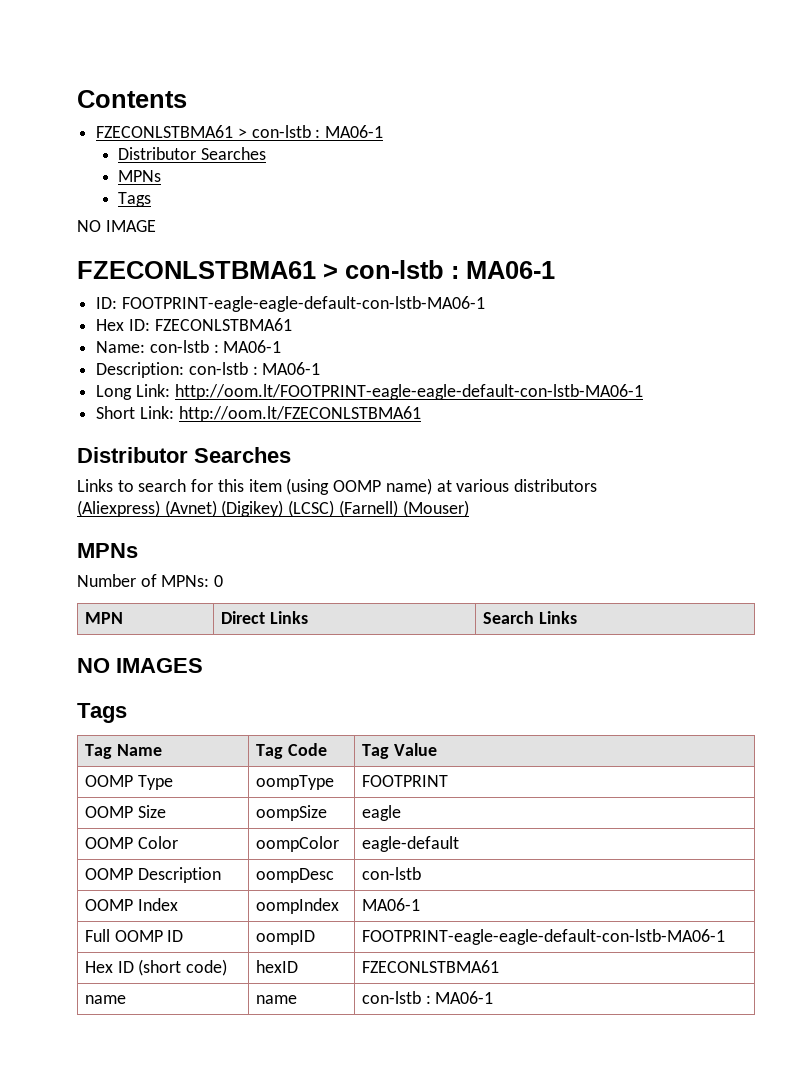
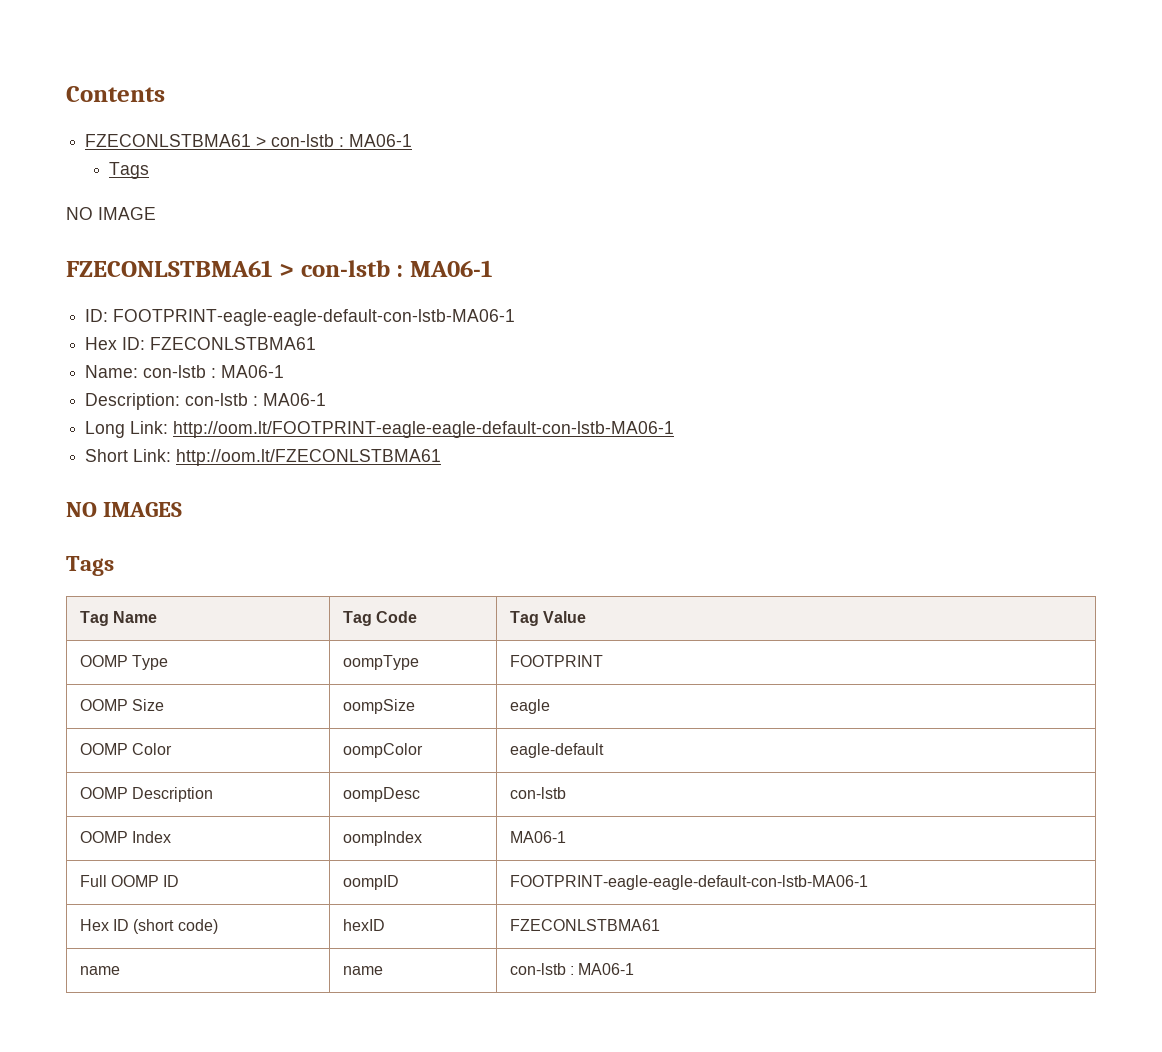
[118,147,266,160] [118,170,162,182] // Distributor Searches // MPNs -> (413, 140) none
[77,447,291,463] [77,478,597,495] [77,500,469,517] [77,543,138,558] [77,574,224,587] [84,612,123,624] [220,611,308,624] [482,611,577,624] // Distributor Searches // Links to search for this item (using OOMP name) at various distributors // (Aliexpress) (Avnet) (Digikey) (LCSC) (Farnell) (Mouser) // MPNs // Number of MPNs: 0 // MPN | Direct Links | Search Links -> (442, 457) none

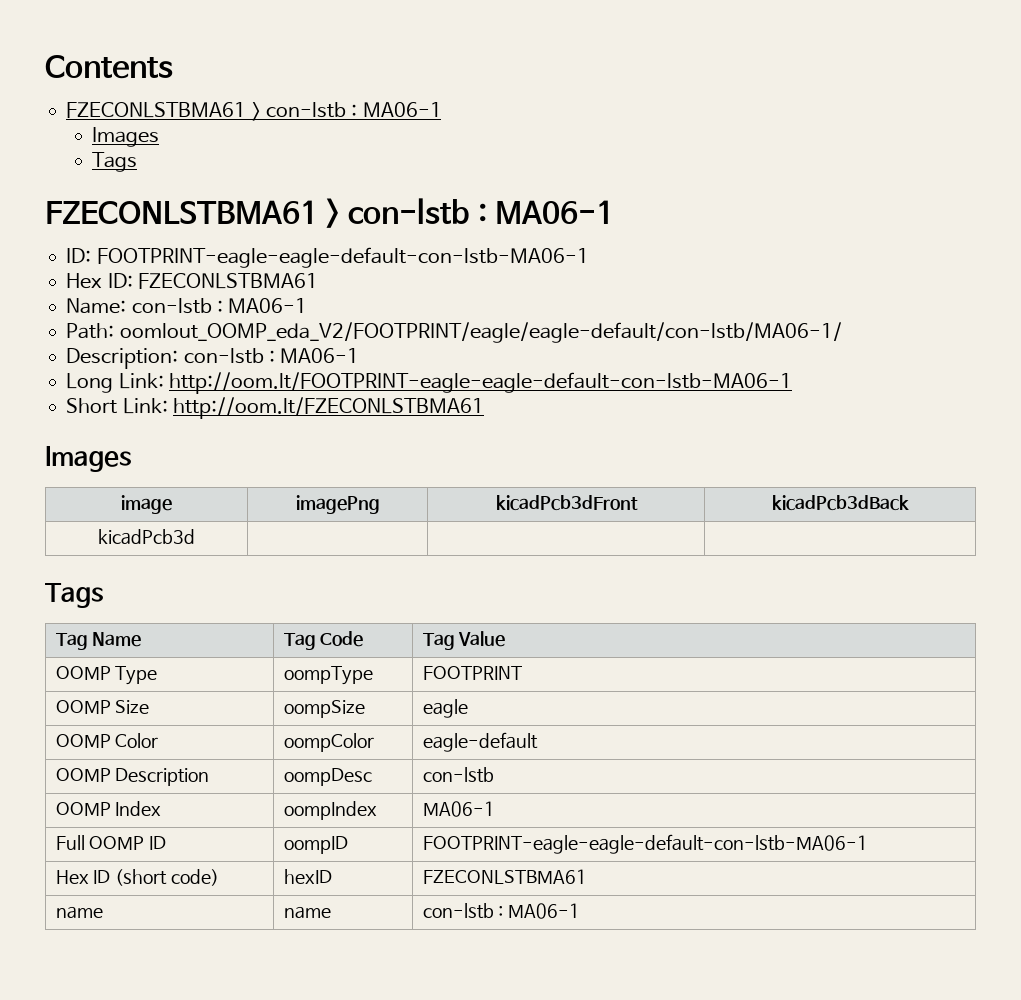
[109,162,150,179] [66,207,156,220] // Tags // NO IMAGE -> [92,127,160,147] [92,152,138,172] // Images // Tags
(285, 371) none -> [66,322,842,343] // Path: oomlout_OOMP_eda_V2/FOOTPRINT/eagle/eagle-default/con-lstb/MA06-1/
[66,502,183,517] NO IMAGES -> [45,446,131,472] [121,495,172,514] [295,495,380,514] [495,495,638,511] [771,495,909,511] [98,529,195,545] Images // image | imagePng | kicadPcb3dFront | kicadPcb3dBack // kicadPcb3d | | |

